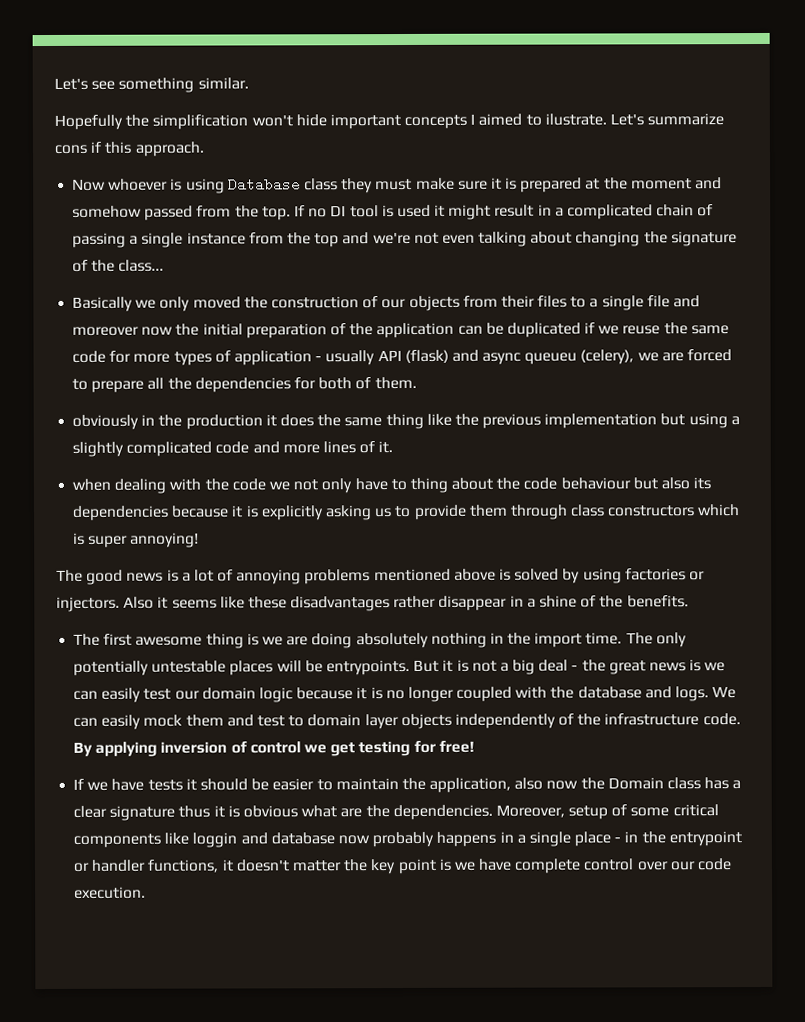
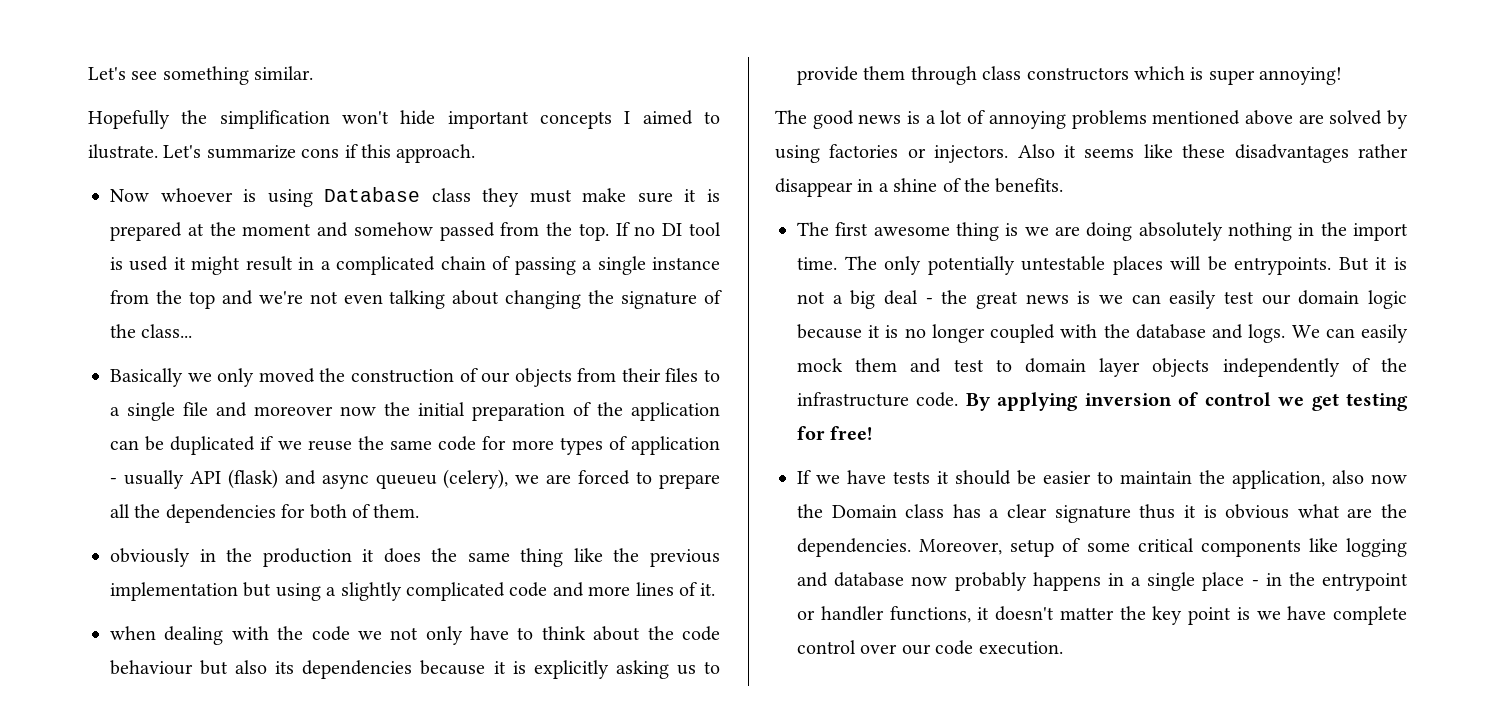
[409,477,448,493] thing -> [541,626,586,640] think
[499,568,512,581] is -> [1298,114,1324,124] are
[192,832,238,848] loggin -> [1346,538,1407,557] logging

